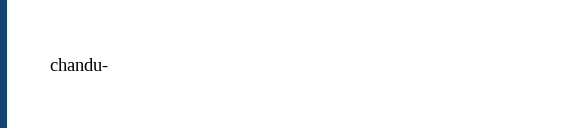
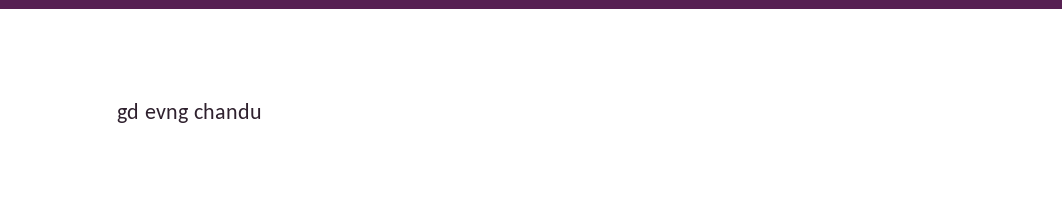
[50,58,108,71] chandu- -> [117,103,262,123] gd evng chandu

